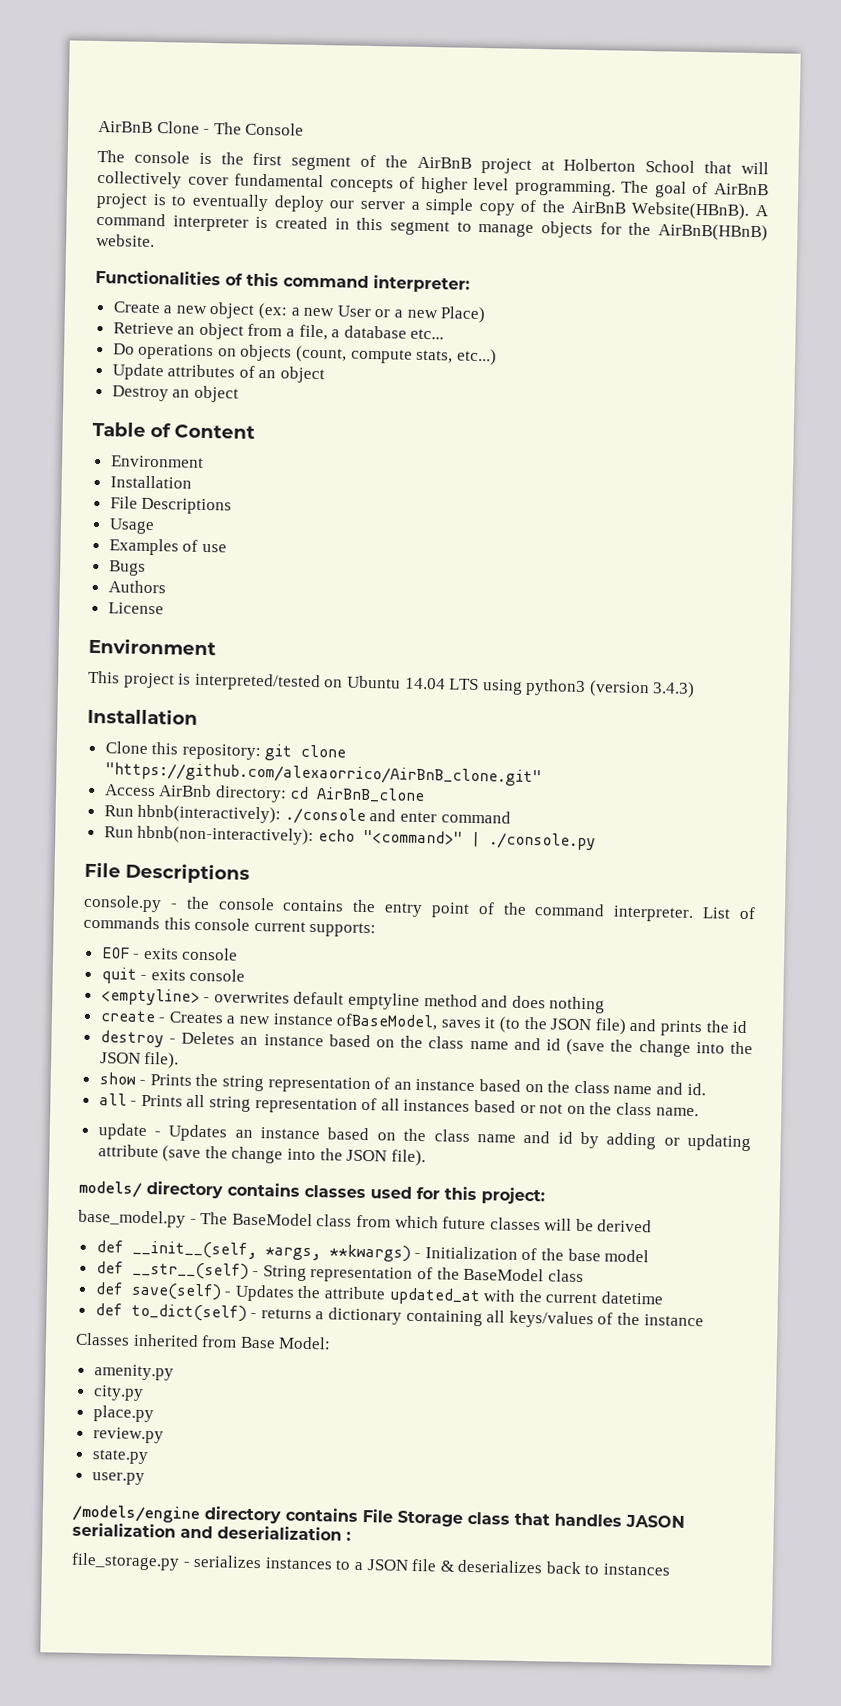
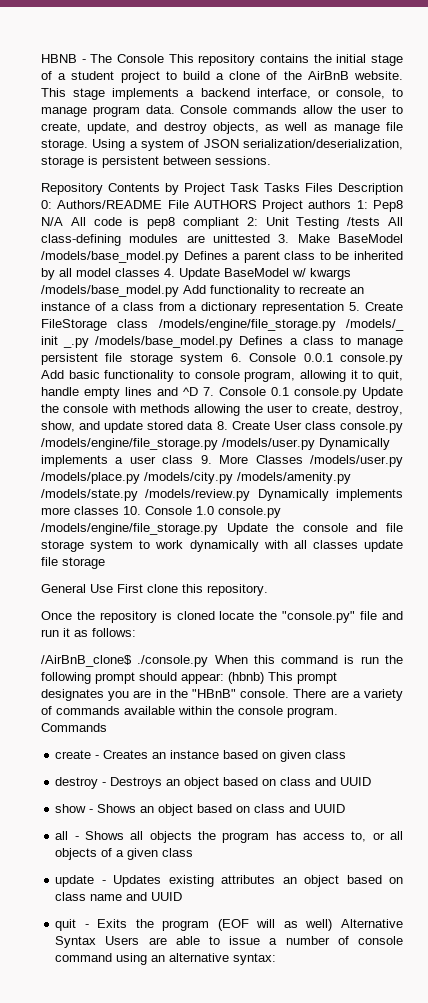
[98,120,200,134] AirBnB Clone -> [41,54,77,63] HBNB
[97,149,769,175] [97,170,769,198] [96,192,769,220] [96,212,768,242] [96,233,155,248] [95,269,470,293] [112,301,487,324] [112,322,445,341] [112,343,497,366] [111,363,326,384] [111,385,239,403] [92,421,255,439] [110,455,204,468] [109,475,192,489] [109,496,233,515] [108,518,155,535] [108,538,227,556] [108,560,146,576] [107,580,166,594] [107,602,164,615] [88,637,216,656] [88,670,696,699] [87,707,198,725] [104,741,347,761] [104,762,542,787] [104,784,426,804] [103,804,511,825] [103,825,596,851] [84,861,250,884] [83,894,756,923] [83,915,377,938] [101,947,239,961] [100,967,246,984] [100,988,606,1014] [99,1010,748,1037] [99,1030,753,1057] [99,1051,180,1069] [98,1072,706,1096] [98,1093,699,1117] // The console is the first segment of the AirBnB project at Holberton School that will collectively cover fundamental concepts of higher level programming. The goal of AirBnB project is to eventually deploy our server a simple copy of the AirBnB Website(HBnB). A command interpreter is created in this segment to manage objects for the AirBnB(HBnB) website. // Functionalities of this command interpreter: // Create a new object (ex: a new User or a new Place) // Retrieve an object from a file, a database etc... // Do operations on objects (count, compute stats, etc...) // Update attributes of an object // Destroy an object // Table of Content // Environment // Installation // File Descriptions // Usage // Examples of use // Bugs // Authors // License // Environment // This project is interpreted/tested on Ubuntu 14.04 LTS using python3 (version 3.4.3) // Installation // Clone this repository: git clone "https://github.com/alexaorrico/AirBnB_clone.git" // Access AirBnb directory: cd AirBnB_clone // Run hbnb(interactively): ./console and enter command // Run hbnb(non-interactively): echo "<command>" | ./console.py // File Descriptions // console.py - the console contains the entry point of the command interpreter. List of commands this console current supports: // EOF - exits console // quit - exits console // <emptyline> - overwrites default emptyline method and does nothing // create - Creates a new instance ofBaseModel, saves it (to the JSON file) and prints the id // destroy - Deletes an instance based on the class name and id (save the change into the JSON file). // show - Prints the string representation of an instance based on the class name and id. // all - Prints all string representation of all instances based or not on the class name. -> [168,54,404,66] [41,71,404,83] [41,88,403,100] [41,105,403,117] [41,122,404,134] [41,139,403,151] [41,156,271,168] [41,183,403,195] [41,200,403,212] [41,217,404,229] [41,234,403,246] [41,251,403,263] [41,268,351,280] [41,285,364,297] [41,302,403,314] [41,319,404,331] [41,336,404,348] [41,353,403,365] [41,370,404,382] [41,387,403,399] [41,404,403,416] [41,421,403,433] [41,438,390,450] [41,455,403,467] [41,472,351,484] [41,489,403,501] [41,506,281,518] [41,523,404,535] [41,540,403,552] [41,557,105,569] [41,584,268,596] [41,611,403,623] [41,628,136,637] [41,655,403,667] [41,672,337,684] [41,689,403,701] [41,706,338,718] [41,723,107,732] [55,750,347,762] [55,777,372,789] [55,804,346,816] [55,831,403,843] [55,848,194,860] This repository contains the initial stage of a student project to build a clone of the AirBnB website. This stage implements a backend interface, or console, to manage program data. Console commands allow the user to create, update, and destroy objects, as well as manage file storage. Using a system of JSON serialization/deserialization, storage is persistent between sessions. // Repository Contents by Project Task Tasks Files Description 0: Authors/README File AUTHORS Project authors 1: Pep8 N/A All code is pep8 compliant 2: Unit Testing /tests All class-defining modules are unittested 3. Make BaseModel /models/base_model.py Defines a parent class to be inherited by all model classes 4. Update BaseModel w/ kwargs /models/base_model.py Add functionality to recreate an instance of a class from a dictionary representation 5. Create FileStorage class /models/engine/file_storage.py /models/_ init _.py /models/base_model.py Defines a class to manage persistent file storage system 6. Console 0.0.1 console.py Add basic functionality to console program, allowing it to quit, handle empty lines and ^D 7. Console 0.1 console.py Update the console with methods allowing the user to create, destroy, show, and update stored data 8. Create User class console.py /models/engine/file_storage.py /models/user.py Dynamically implements a user class 9. More Classes /models/user.py /models/place.py /models/city.py /models/amenity.py /models/state.py /models/review.py Dynamically implements more classes 10. Console 1.0 console.py /models/engine/file_storage.py Update the console and file storage system to work dynamically with all classes update file storage // General Use First clone this repository. // Once the repository is cloned locate the "console.py" file and run it as follows: // /AirBnB_clone$ ./console.py When this command is run the following prompt should appear: (hbnb) This prompt designates you are in the "HBnB" console. There are a variety of commands available within the console program. Commands // create - Creates an instance based on given class // destroy - Destroys an object based on class and UUID // show - Shows an object based on class and UUID // all - Shows all objects the program has access to, or all objects of a given class
[234,1127,752,1152] [97,1144,426,1167] [78,1180,545,1205] [78,1209,653,1233] [95,1240,650,1263] [95,1261,584,1283] [94,1282,664,1306] [94,1303,704,1329] [75,1332,332,1350] [93,1364,174,1381] [92,1385,144,1402] [92,1405,154,1423] [92,1427,164,1444] [91,1449,149,1465] [91,1472,145,1486] [72,1504,685,1528] [72,1522,351,1541] [71,1552,672,1576] an instance based on the class name and id by adding or updating attribute (save the change into the JSON file). // models/ directory contains classes used for this project: // base_model.py - The BaseModel class from which future classes will be derived // def __init__(self, *args, **kwargs) - Initialization of the base model // def __str__(self) - String representation of the BaseModel class // def save(self) - Updates the attribute updated_at with the current datetime // def to_dict(self) - returns a dictionary containing all keys/values of the instance // Classes inherited from Base Model: // amenity.py // city.py // place.py // review.py // state.py // user.py // /models/engine directory contains File Storage class that handles JASON serialization and deserialization : // file_storage.py - serializes instances to a JSON file & deserializes back to instances -> [168,875,403,887] [55,892,183,901] [55,919,403,931] [55,936,403,948] [55,953,277,965] existing attributes an object based on class name and UUID // quit - Exits the program (EOF will as well) Alternative Syntax Users are able to issue a number of console command using an alternative syntax:

